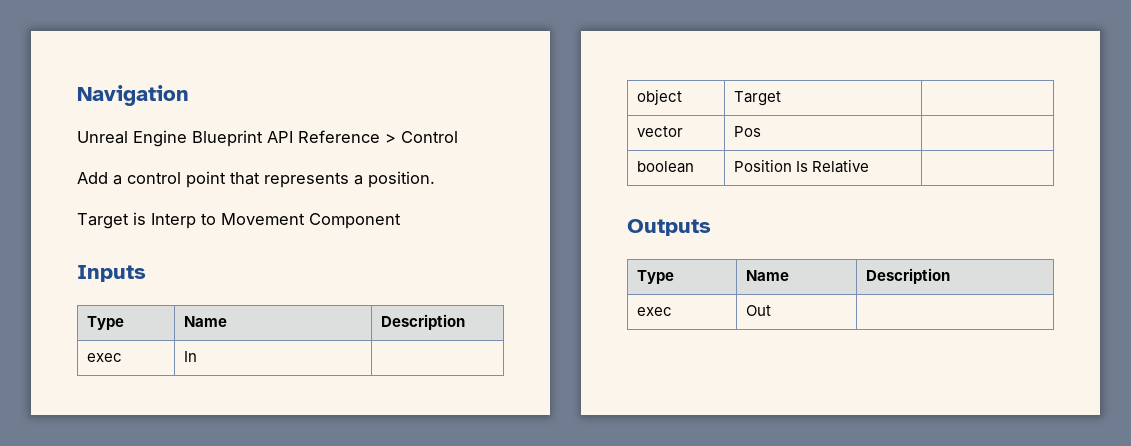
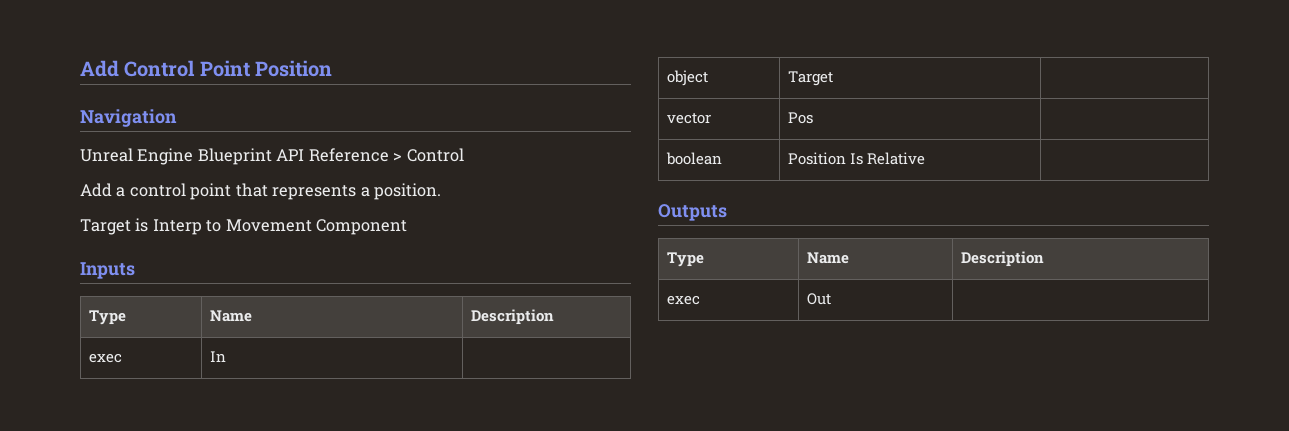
(77, 95) none -> [80,60,333,77] Add Control Point Position //

